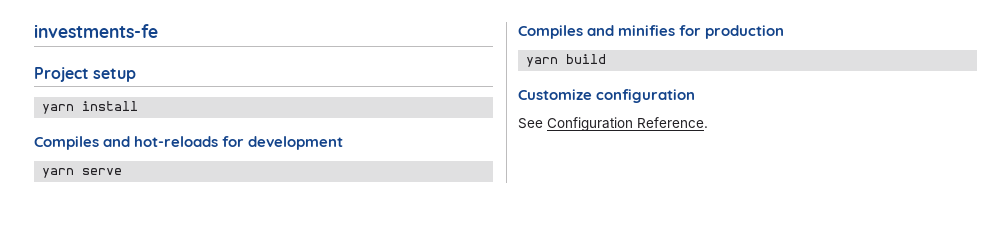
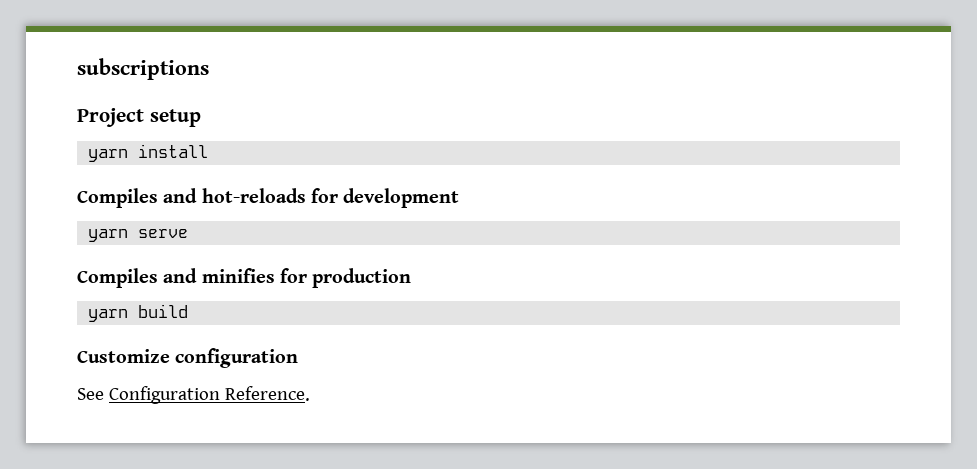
[34,24,158,38] investments-fe -> [77,58,209,80] subscriptions

